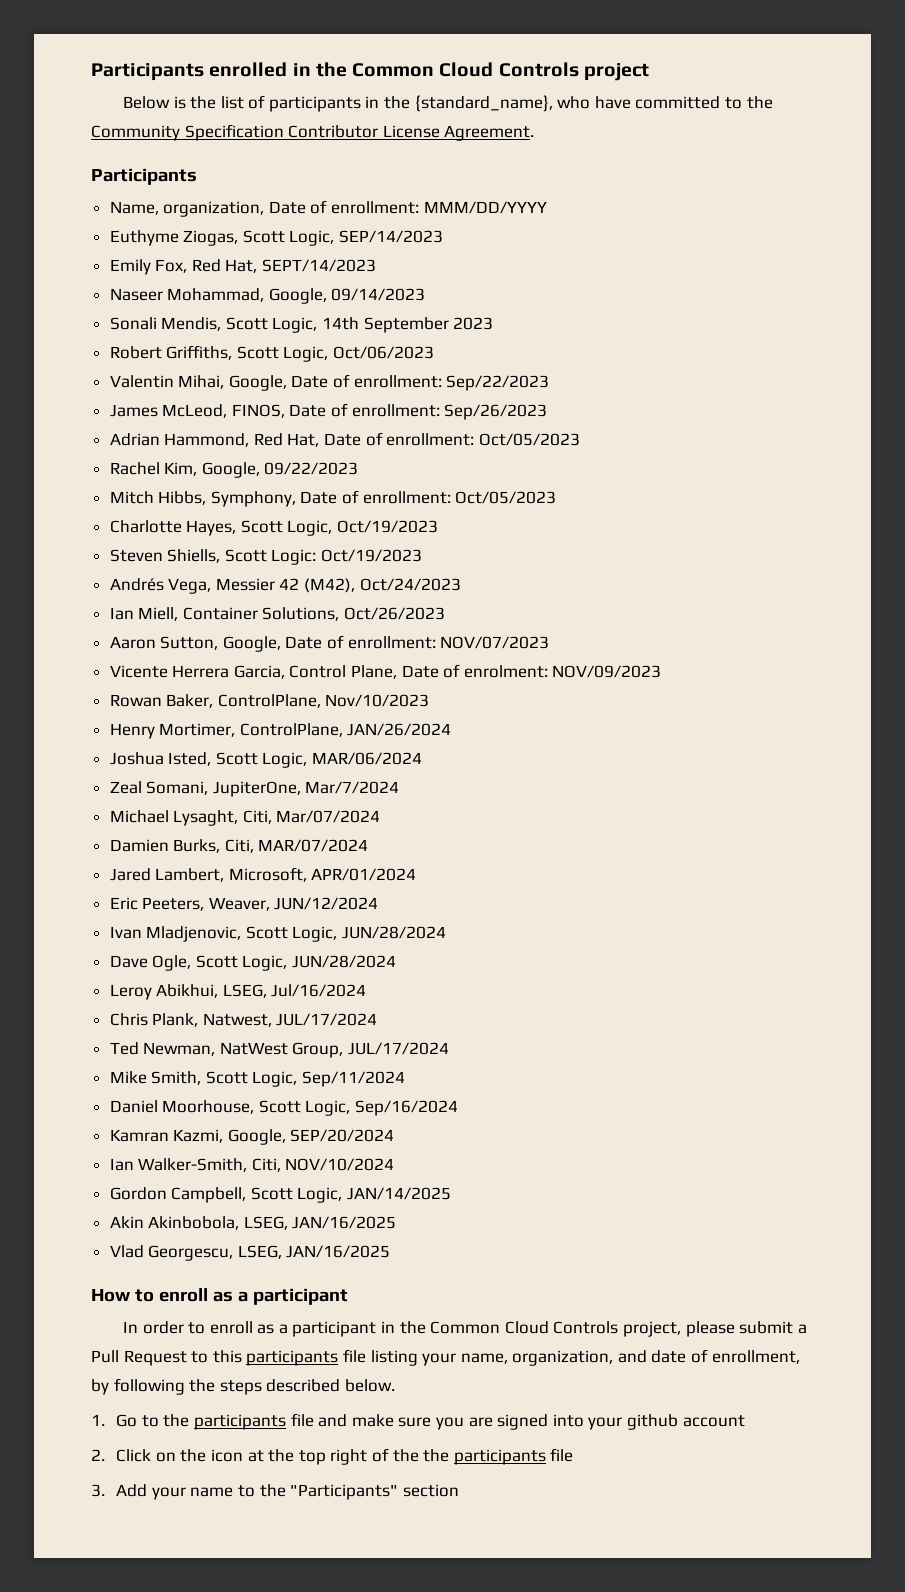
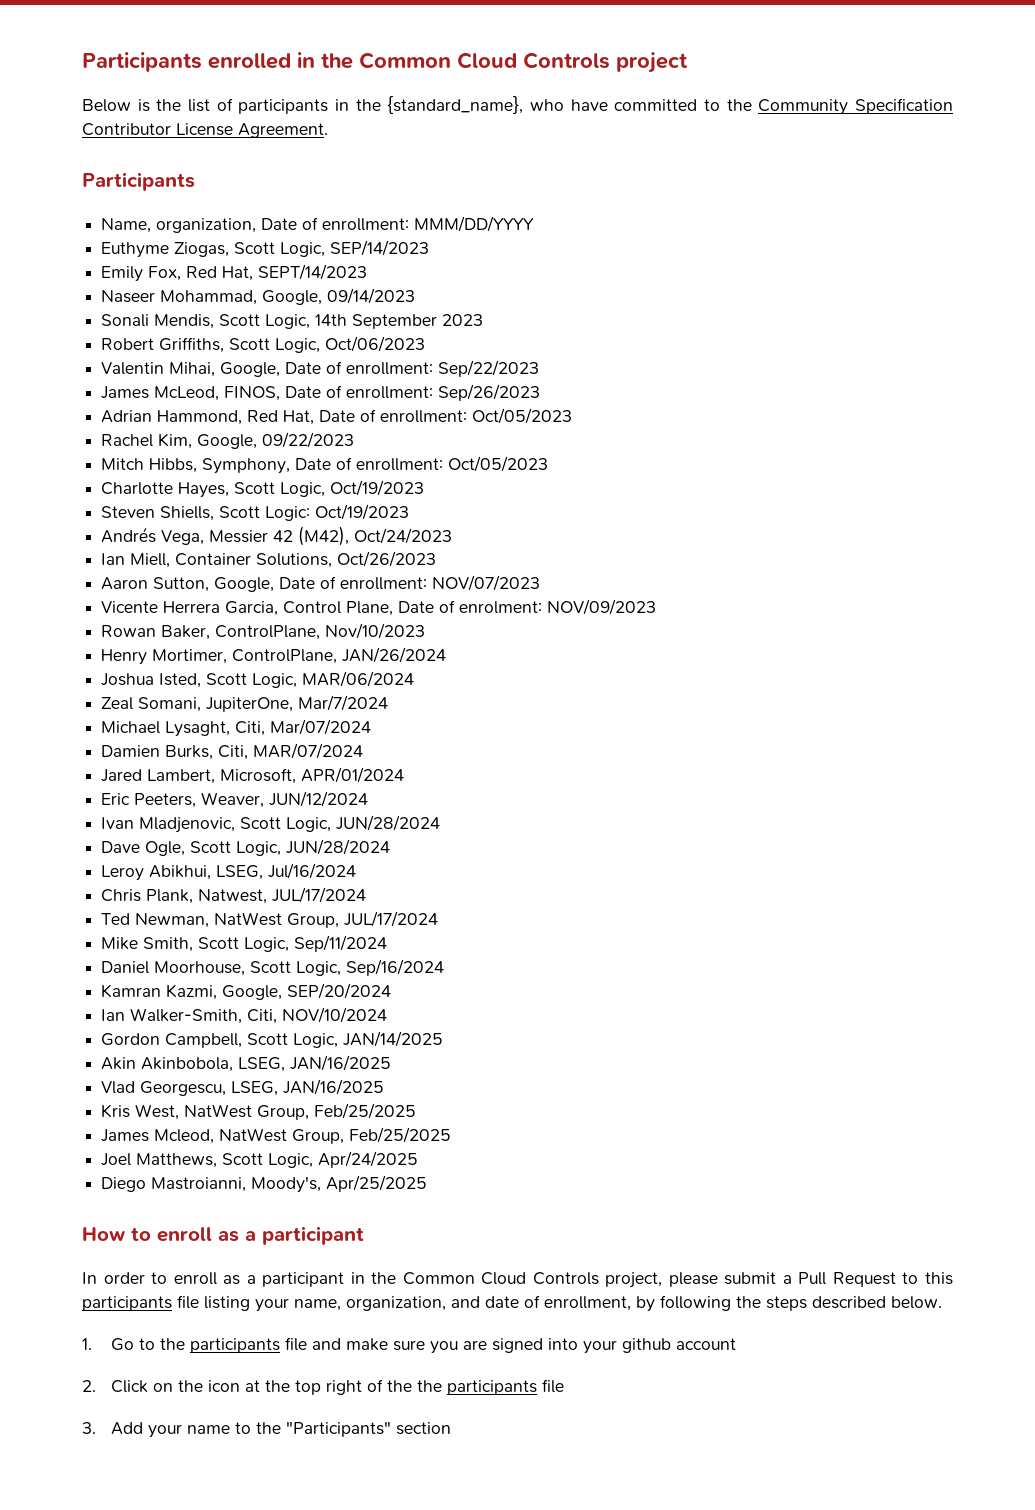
(391, 1251) none -> [101,1103,417,1120] [101,1127,452,1144] [101,1151,419,1168] [101,1175,428,1193] // Kris West, NatWest Group, Feb/25/2025 // James Mcleod, NatWest Group, Feb/25/2025 // Joel Matthews, Scott Logic, Apr/24/2025 // Diego Mastroianni, Moody's, Apr/25/2025

